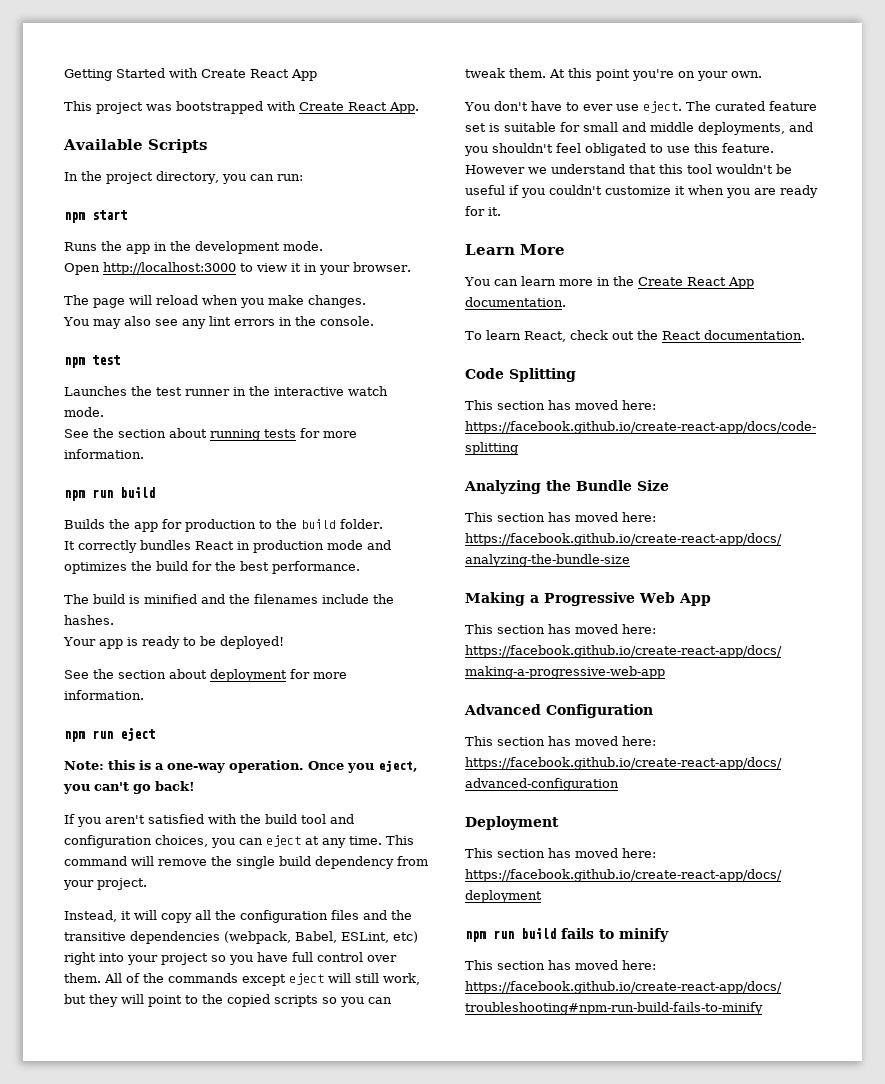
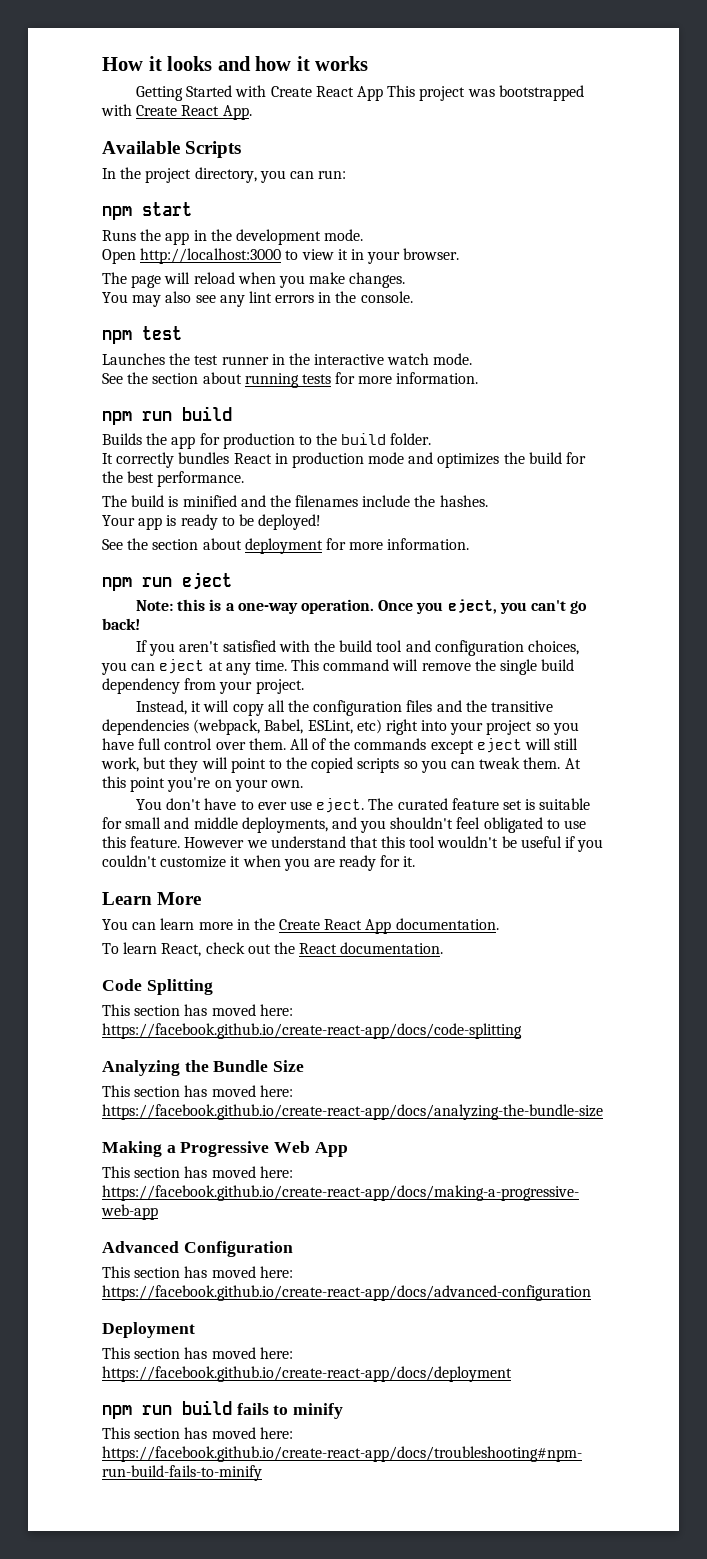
(64, 75) none -> [102,56,369,71] How it looks and how it works //
(317, 75) // -> (383, 93) none

